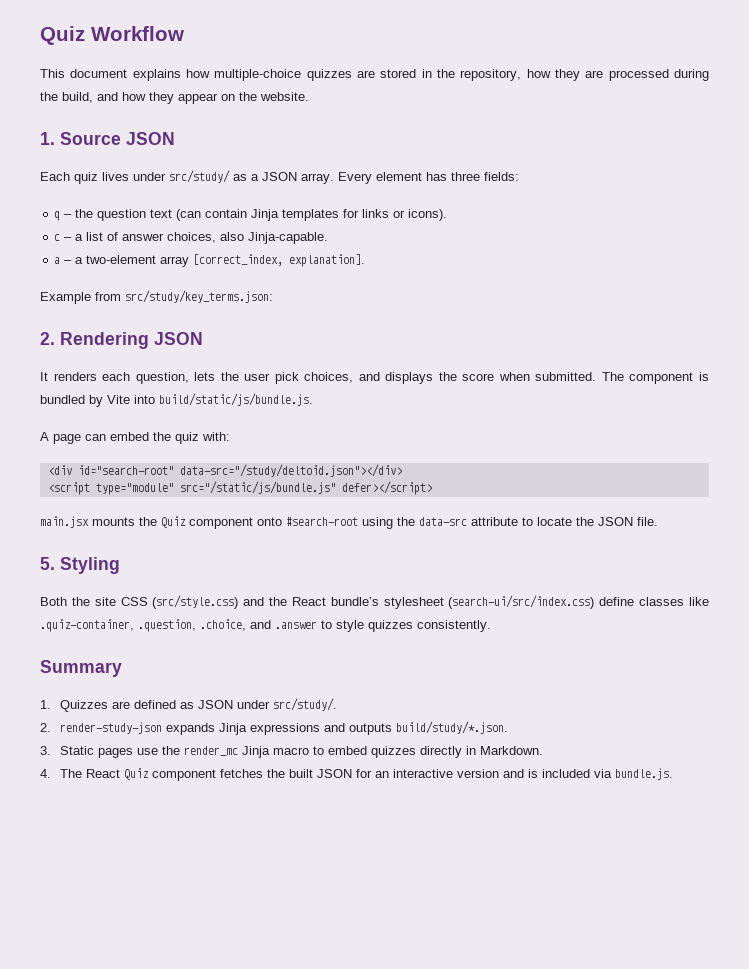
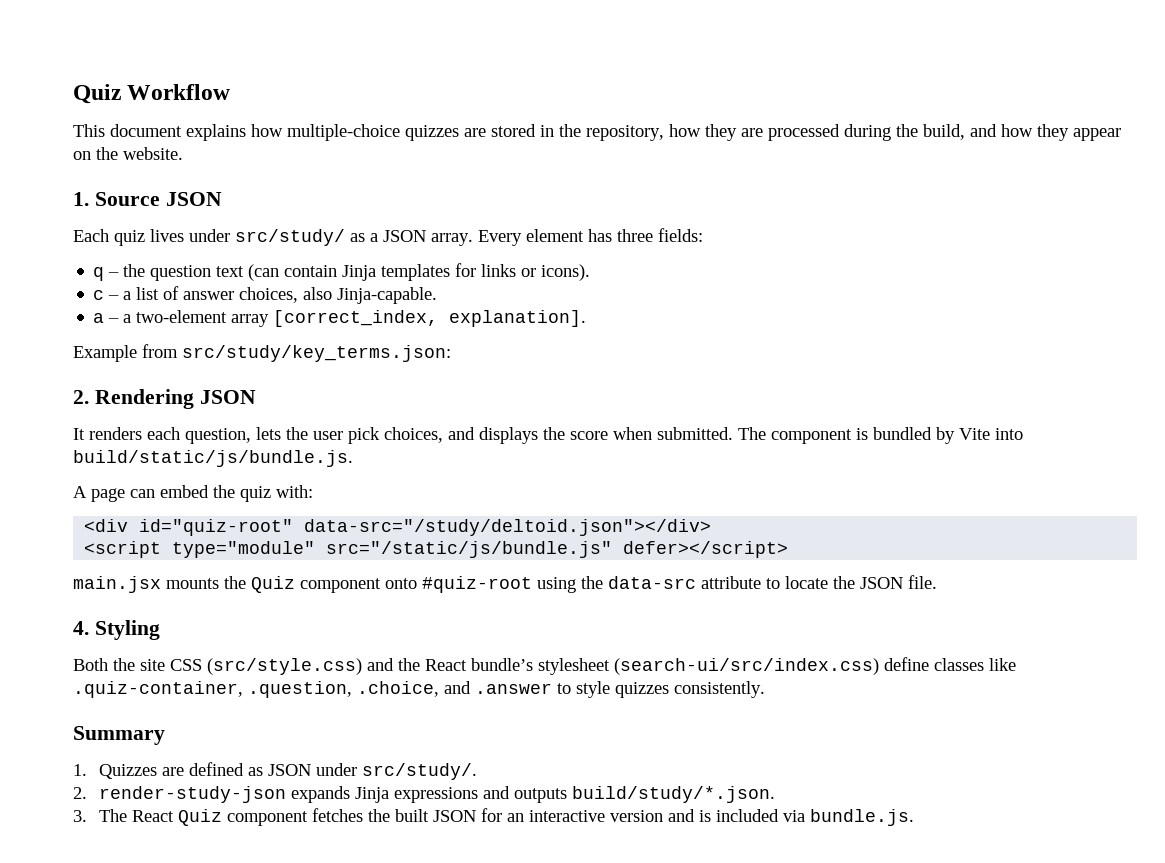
[77,465,174,475] id="search-root" -> [139,519,294,536] id="quiz-root"
[286,517,358,526] #search-root -> [422,576,532,593] #quiz-root
[40,557,55,570] 5. -> [73,621,89,635] 4.
[60,746,544,758] [40,769,51,778] Static pages use the render_mc Jinja macro to embed quizzes directly in Markdown. // 4. -> (87, 816) none

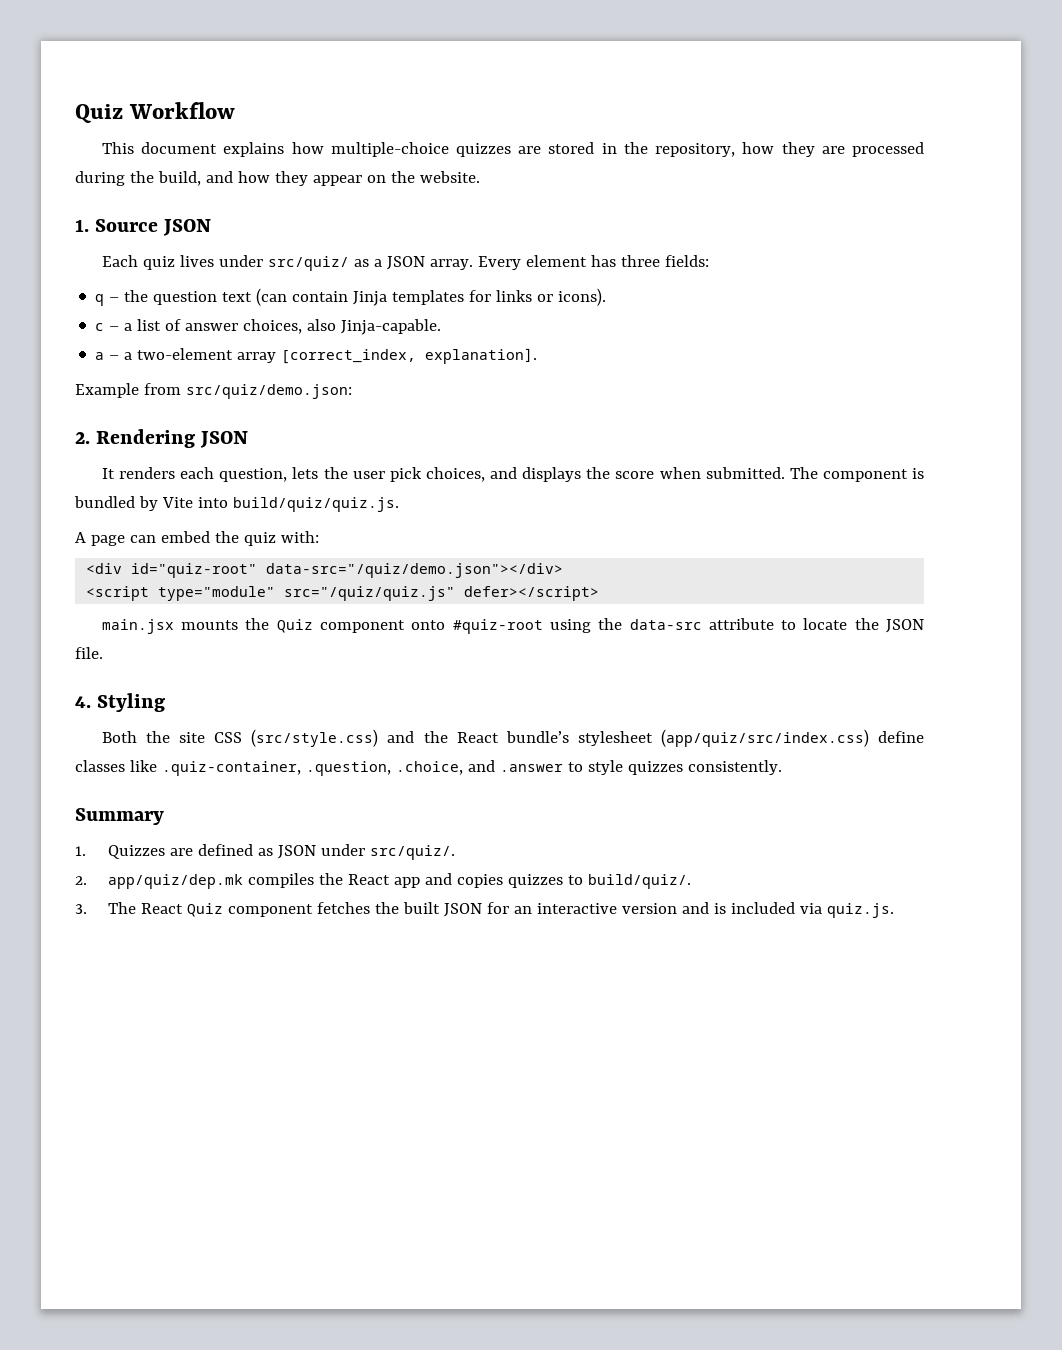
[235,229,345,246] src/study/ -> [267,256,349,271] src/quiz/
[182,345,451,362] src/study/key_terms.json: -> [185,384,352,399] src/quiz/demo.json:
[73,450,353,467] build/static/js/bundle.js. -> [232,497,399,512] build/quiz/quiz.js.
[304,519,712,536] data-src="/study/deltoid.json"></div> -> [266,563,564,578] data-src="/quiz/demo.json"></div>
[326,541,613,558] src="/static/js/bundle.js" -> [284,586,456,601] src="/quiz/quiz.js"
[614,658,879,675] (search-ui/src/index.css) -> [660,729,869,747] (app/quiz/src/index.css)
[362,763,478,780] [73,786,776,803] src/study/. // 2. render-study-json expands Jinja expressions and outputs build/study/*.json. -> [370,845,456,860] [75,873,692,889] src/quiz/. // 2. app/quiz/dep.mk compiles the React app and copies quizzes to build/quiz/.
[810,809,915,826] bundle.js. -> [827,903,895,918] quiz.js.

